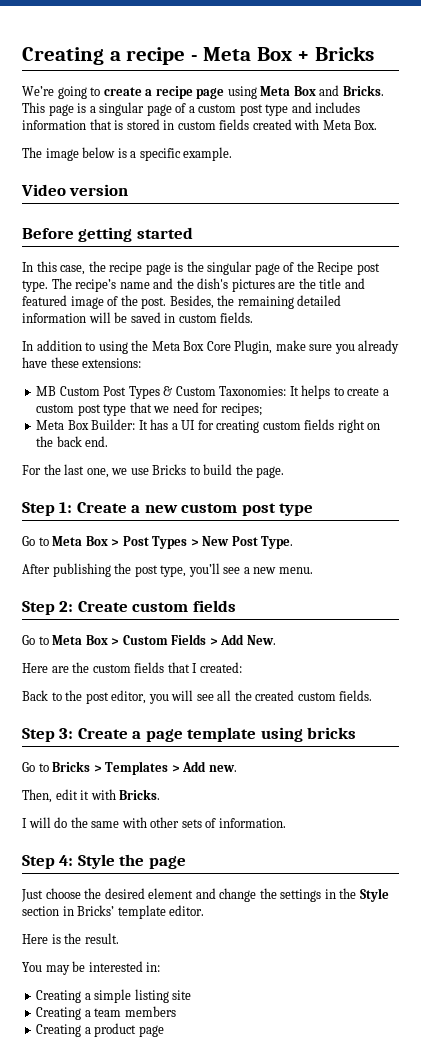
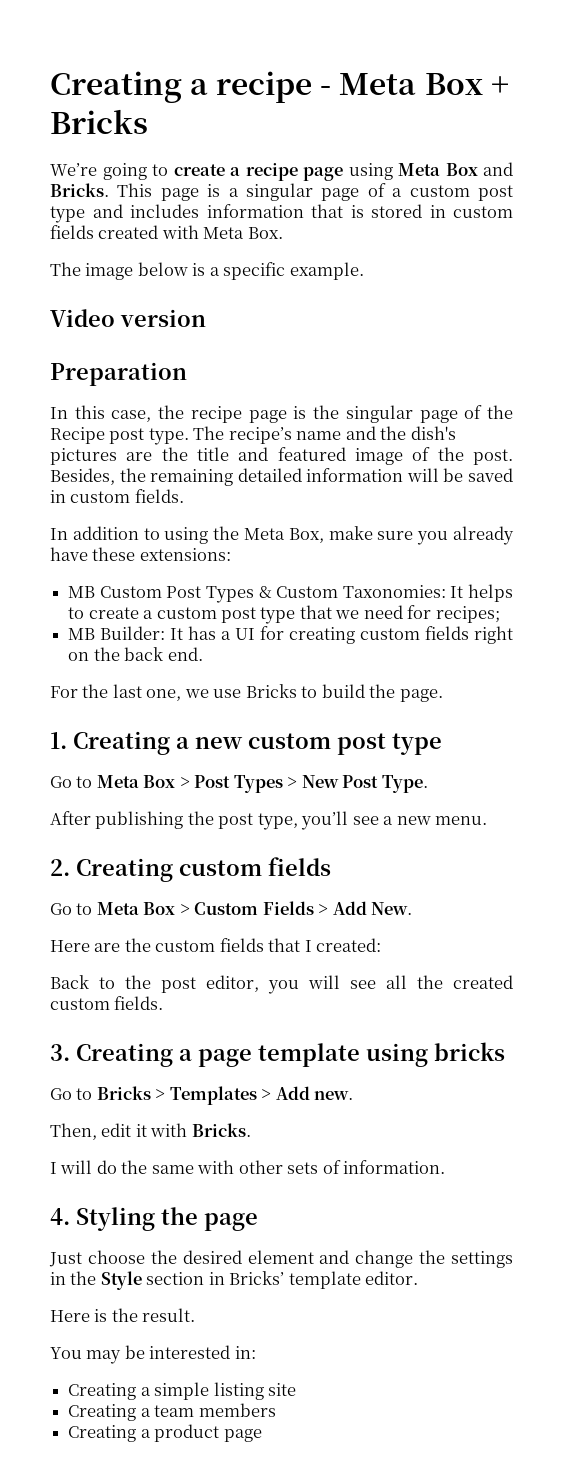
[22,227,193,242] Before getting started -> [50,362,187,386] Preparation
[183,340,273,354] Box Core Plugin, -> [288,528,324,543] Box,
[36,420,89,430] Meta Box -> [68,628,96,640] MB
[22,502,127,516] Step 1: Create -> [50,731,170,755] 1. Creating
[22,601,128,615] Step 2: Create -> [50,858,173,882] 2. Creating
[22,728,128,742] Step 3: Create -> [50,1043,173,1067] 3. Creating
[22,854,115,869] Step 4: Style -> [50,1207,155,1231] 4. Styling

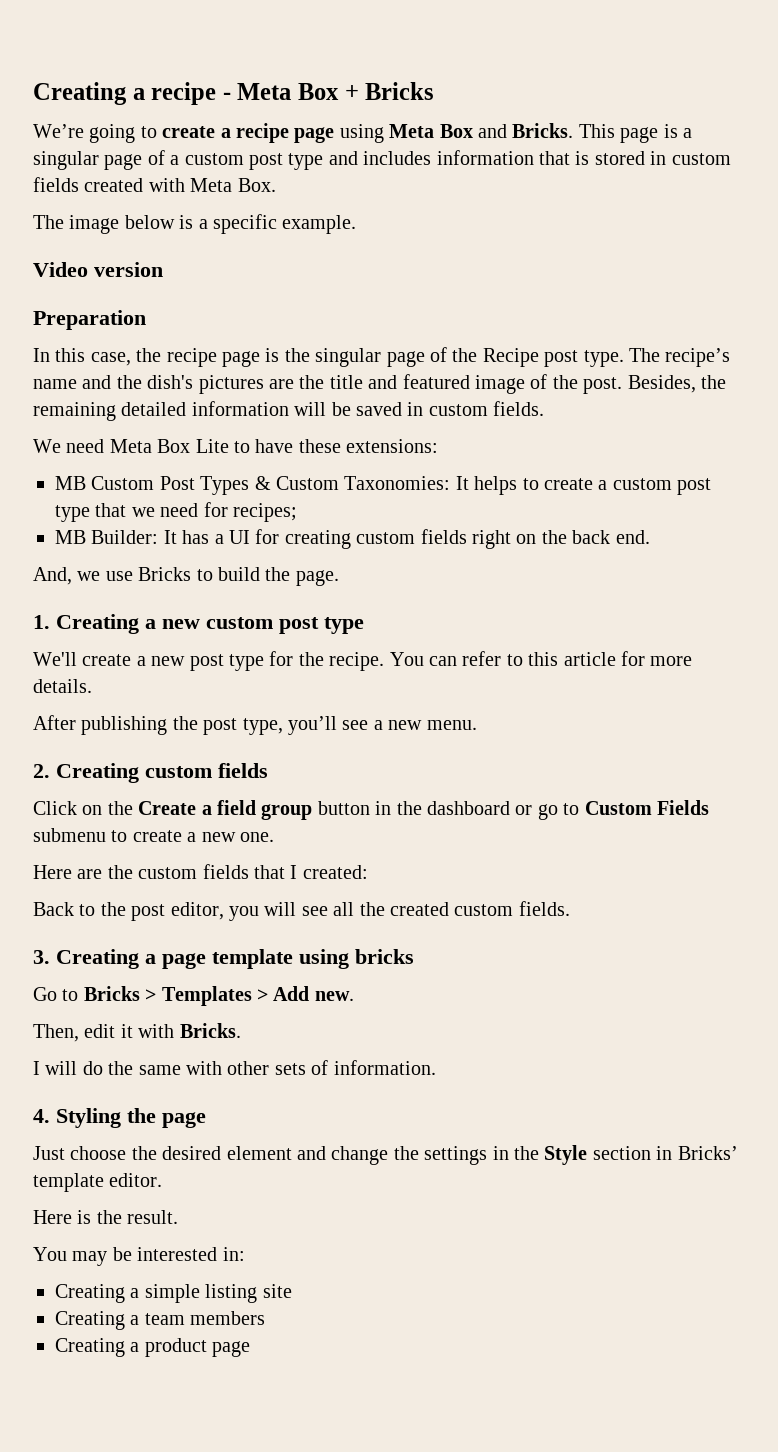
[50,526,515,545] In addition to using the Meta Box, make sure you already -> [33,439,251,453] We need Meta Box Lite to
[50,684,182,701] For the last one, -> [33,567,72,585] And,
[50,775,428,793] Go to Meta Box > Post Types > New Post Type. -> [33,651,693,671] [33,679,92,693] We'll create a new post type for the recipe. You can refer to this article for more details.
[50,901,413,915] Go to Meta Box > Custom Fields > Add New. -> [33,800,709,820] [33,828,274,842] Click on the Create a field group button in the dashboard or go to Custom Fields submenu to create a new one.

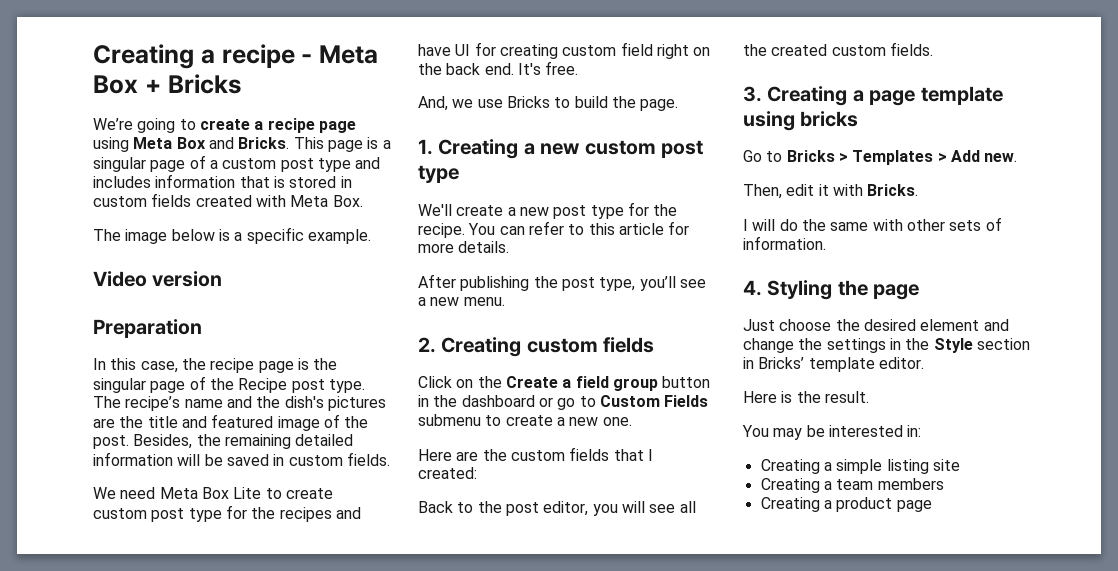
[255,439,439,453] [55,476,712,495] [55,502,297,522] [55,530,224,544] have these extensions: // MB Custom Post Types & Custom Taxonomies: It helps to create a custom post type that we need for recipes; // MB Builder: It has a -> [285,488,333,499] [93,505,361,522] [418,44,451,56] create custom post type for the recipes and have
[420,529,467,544] fields -> [620,42,653,56] field
(650, 537) none -> [517,61,579,75] It's free.

